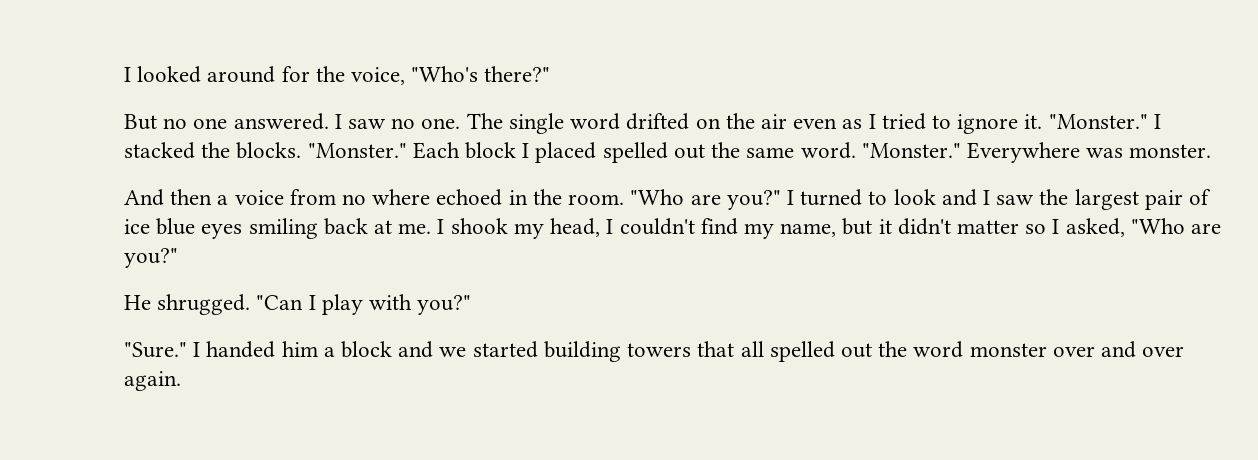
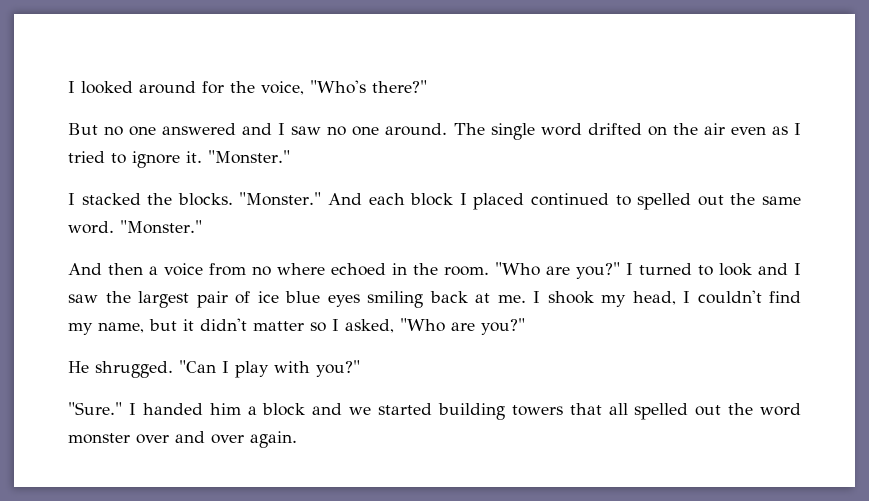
[233,113,329,130] answered. -> [162,123,273,135] answered and
[421,118,461,129] one. -> [352,123,448,136] one around.
(1148, 121) none -> (290, 157) //
[412,142,460,159] Each -> [327,193,405,205] And each
(597, 152) none -> [530,193,631,206] continued to
[966,142,1212,163] Everywhere was monster. -> (202, 227) none

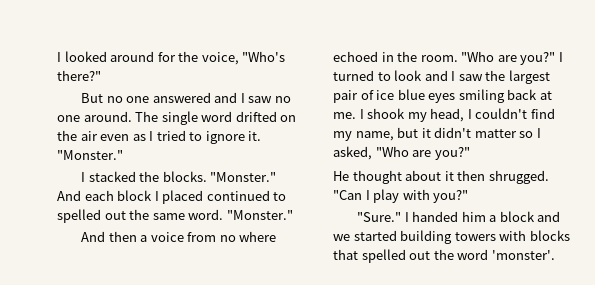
(89, 367) none -> [352,170,486,184] thought about it then
[569,403,628,415] that all -> [499,230,570,241] [333,249,358,260] with blocks that
[68,431,297,448] monster over and over again. -> [491,250,555,260] 'monster'.

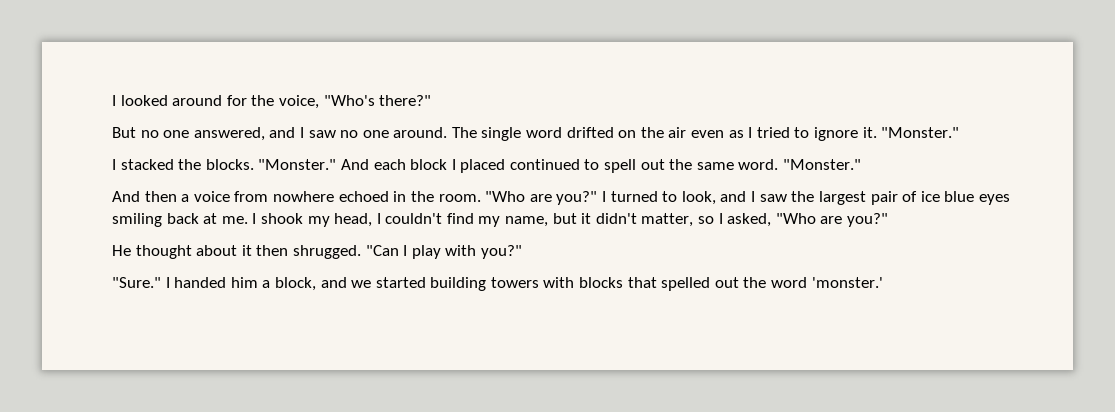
[152,92,211,103] answered -> [193,127,265,141] answered,
[57,209,101,223] spelled -> [604,159,637,173] spell
[219,231,277,242] no where -> [273,191,335,202] nowhere
[394,70,423,81] look -> [681,191,716,205] look,
[474,129,517,138] matter -> [641,213,694,227] matter,
[499,211,535,222] block -> [274,277,316,291] block,
[491,250,555,260] 'monster'. -> [811,277,883,288] 'monster.'

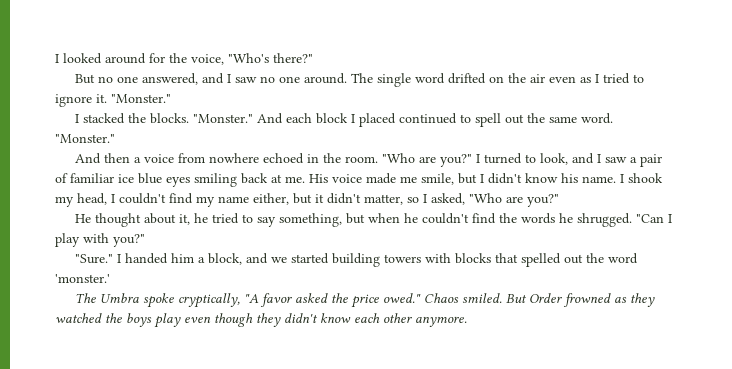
[791,191,866,205] the largest -> [630,157,638,163] a
(918, 196) none -> [70,173,114,183] familiar
(248, 220) none -> [309,173,616,185] His voice made me smile, but I didn't know his name.
[505,216,549,227] name, -> [218,193,289,205] name either,
[241,245,289,256] it then -> [179,213,574,227] it, he tried to say something, but when he couldn't find the words he
(883, 282) none -> [75,293,656,308] [55,313,467,328] // The Umbra spoke cryptically, "A favor asked the price owed." Chaos smiled. But Order frowned as they watched the boys play even though they didn't know each other anymore.

